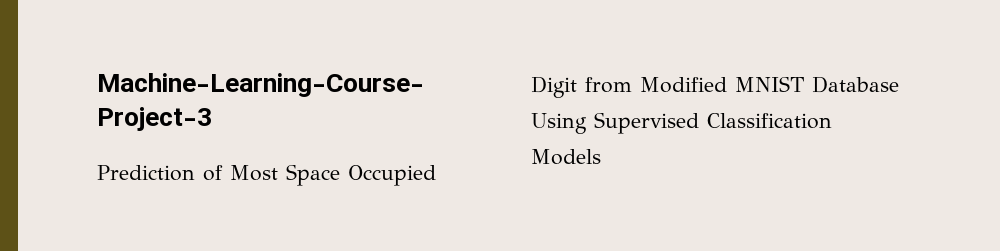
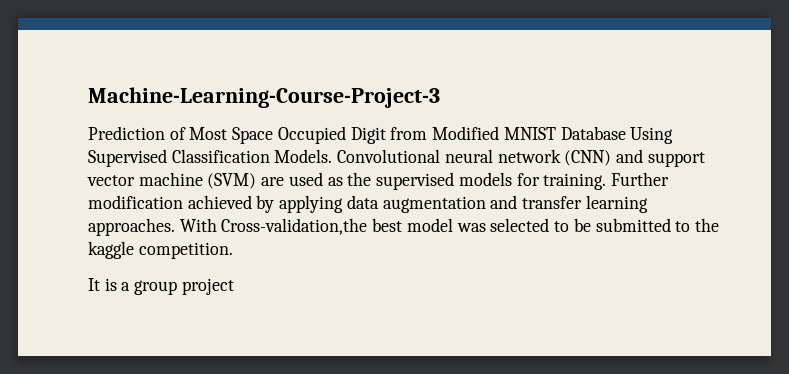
[531,149,601,165] Models -> [274,149,705,167] [87,172,669,190] [88,195,648,213] [88,218,719,236] [88,241,233,259] [88,278,234,295] Models. Convolutional neural network (CNN) and support vector machine (SVM) are used as the supervised models for training. Further modification achieved by applying data augmentation and transfer learning approaches. With Cross-validation,the best model was selected to be submitted to the kaggle competition. // It is a group project

